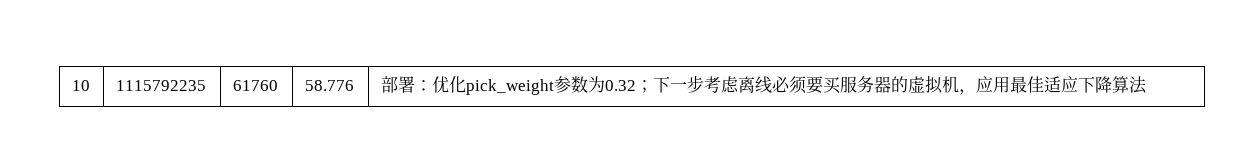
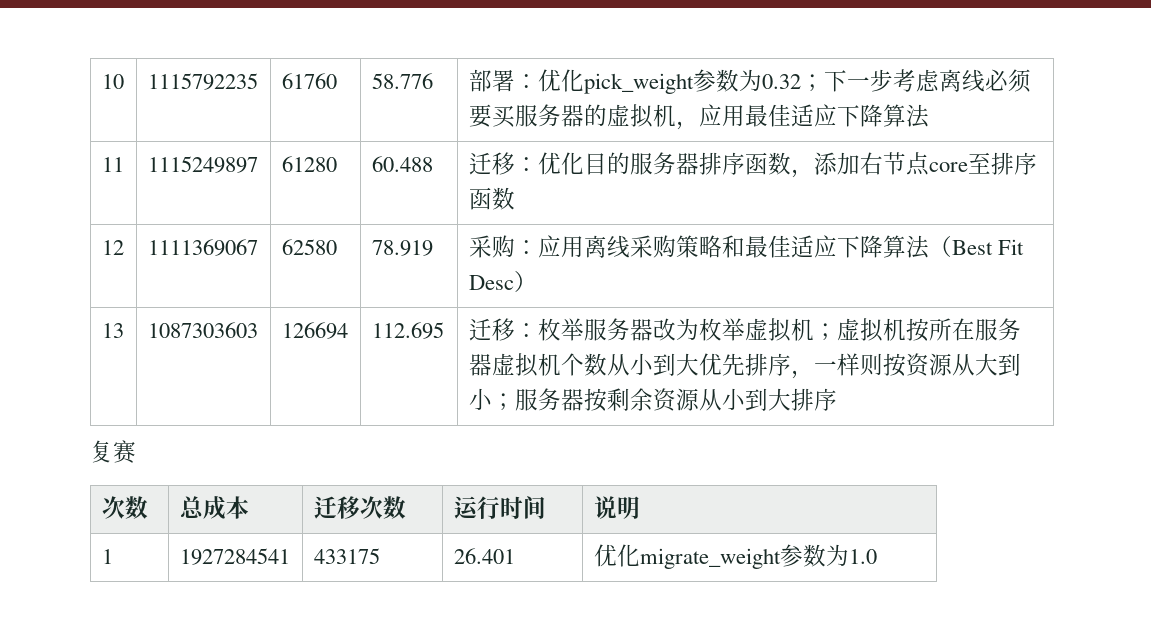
(1147, 85) none -> [101,157,124,172] [147,156,258,173] [281,156,337,172] [371,156,433,172] [468,152,1037,178] [468,187,515,210] [101,240,124,255] [147,239,258,256] [281,239,337,255] [371,240,433,256] [468,235,1024,259] [468,270,537,292] [101,323,124,338] [147,322,258,338] [281,322,348,339] [371,322,444,339] [468,318,1021,342] [468,353,1021,379] [468,388,837,412] [90,440,136,464] [101,496,148,519] [179,496,249,520] [313,496,406,519] [453,496,546,520] [593,496,640,519] [101,549,113,564] [179,548,290,565] [313,548,380,564] [453,548,515,564] [593,544,877,569] // 11 | 1115249897 | 61280 | 60.488 | 迁移：优化目的服务器排序函数，添加右节点core至排序函数 // 12 | 1111369067 | 62580 | 78.919 | 采购：应用离线采购策略和最佳适应下降算法（Best Fit Desc） // 13 | 1087303603 | 126694 | 112.695 | 迁移：枚举服务器改为枚举虚拟机；虚拟机按所在服务器虚拟机个数从小到大优先排序，一样则按资源从大到小；服务器按剩余资源从小到大排序 // 复赛 // 次数 | 总成本 | 迁移次数 | 运行时间 | 说明 // 1 | 1927284541 | 433175 | 26.401 | 优化migrate_weight参数为1.0

